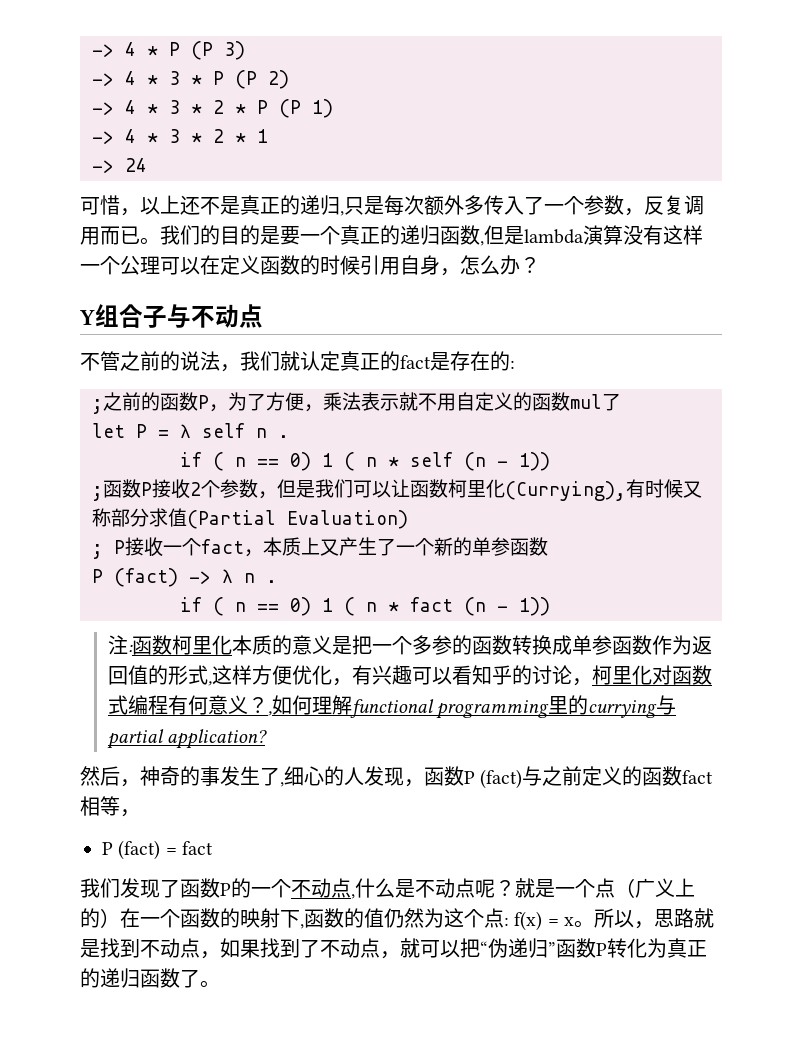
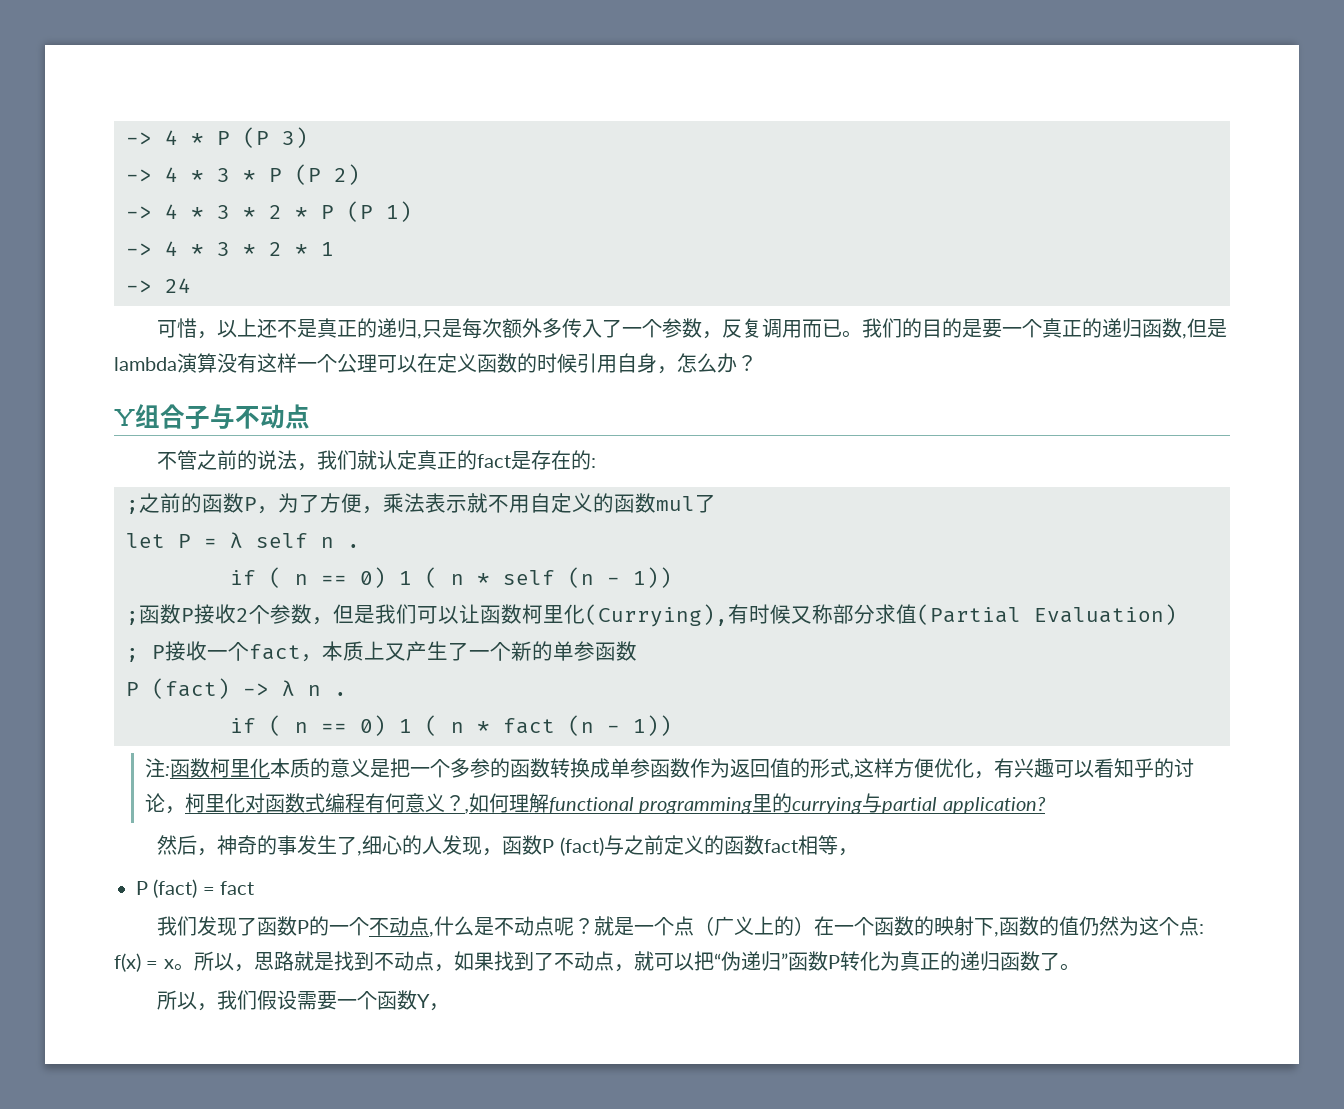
(220, 984) none -> [157,990,450,1011] // 所以，我们假设需要一个函数Y，

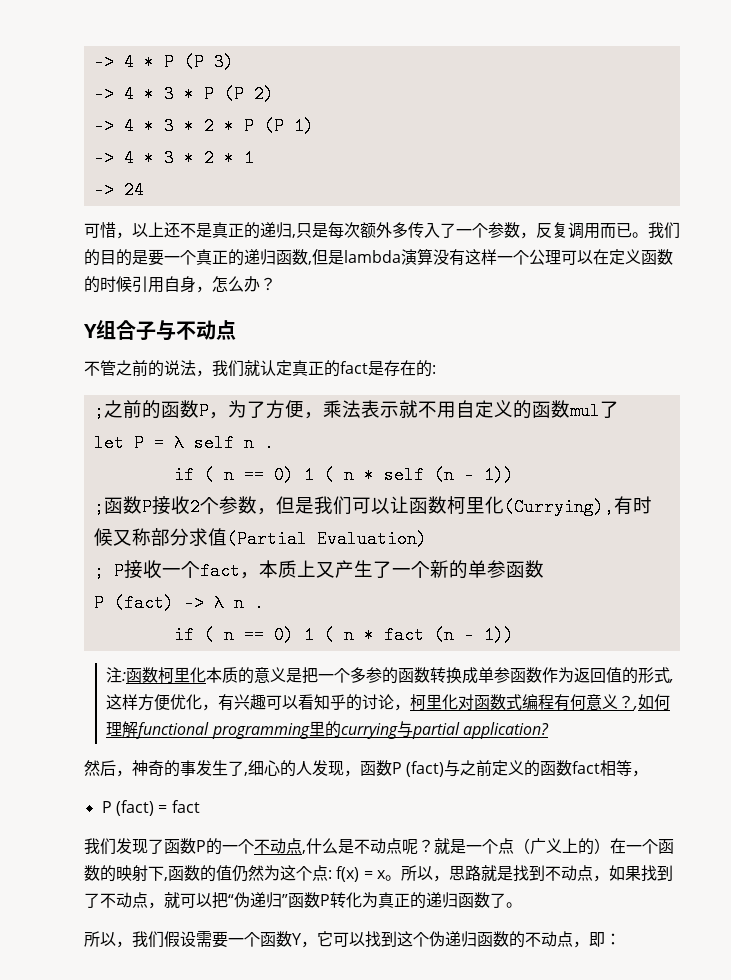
(450, 1007) none -> [317,931,621,948] 它可以找到这个伪递归函数的不动点，即：

